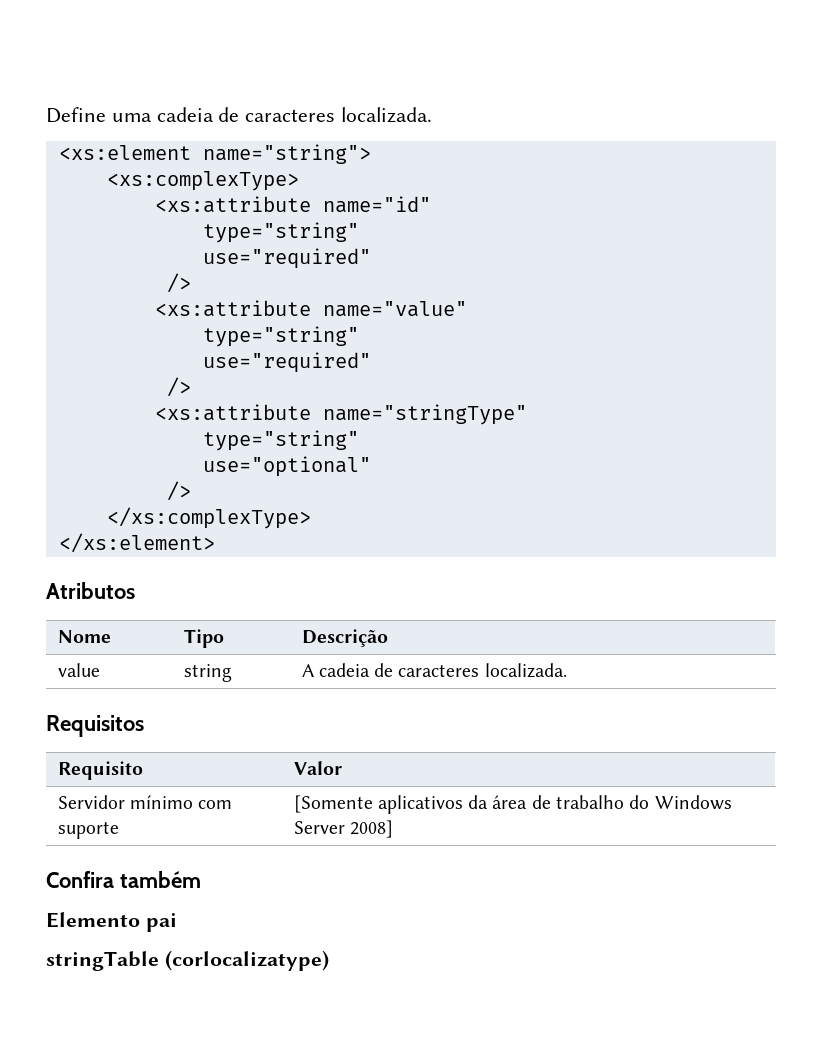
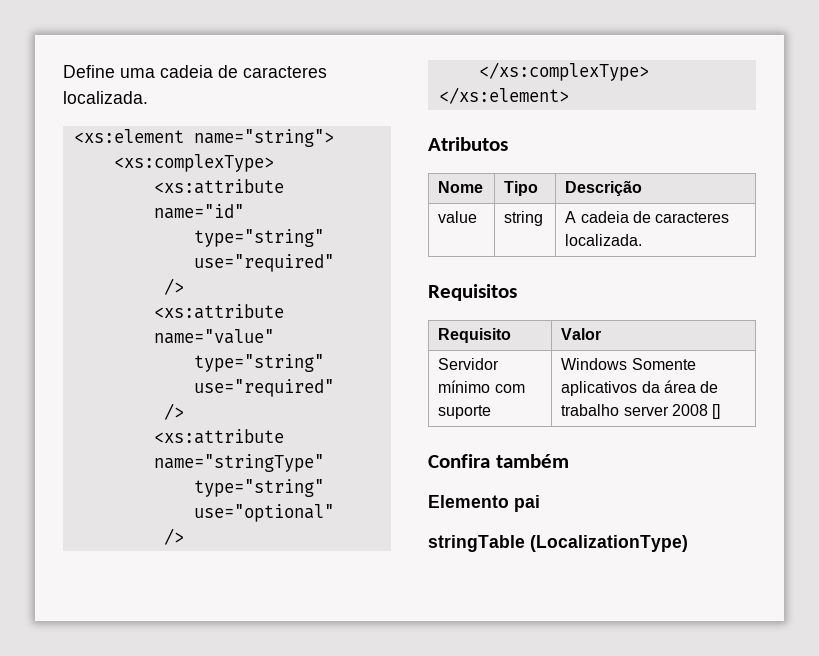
[293,795,373,813] [Somente -> [561,358,696,370] Windows Somente
[629,795,732,810] [293,820,393,838] do Windows Server 2008] -> [623,404,721,419] server 2008 []
[164,950,329,971] (corlocalizatype) -> [530,535,688,552] (LocalizationType)

